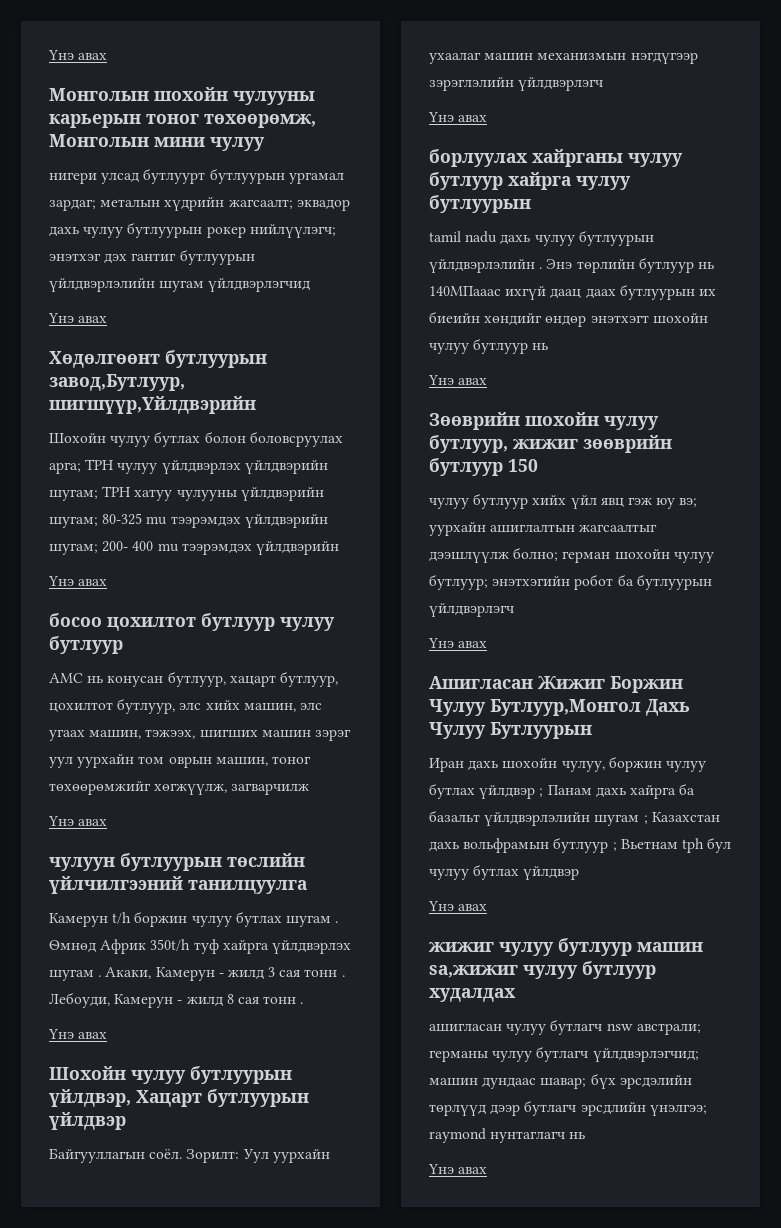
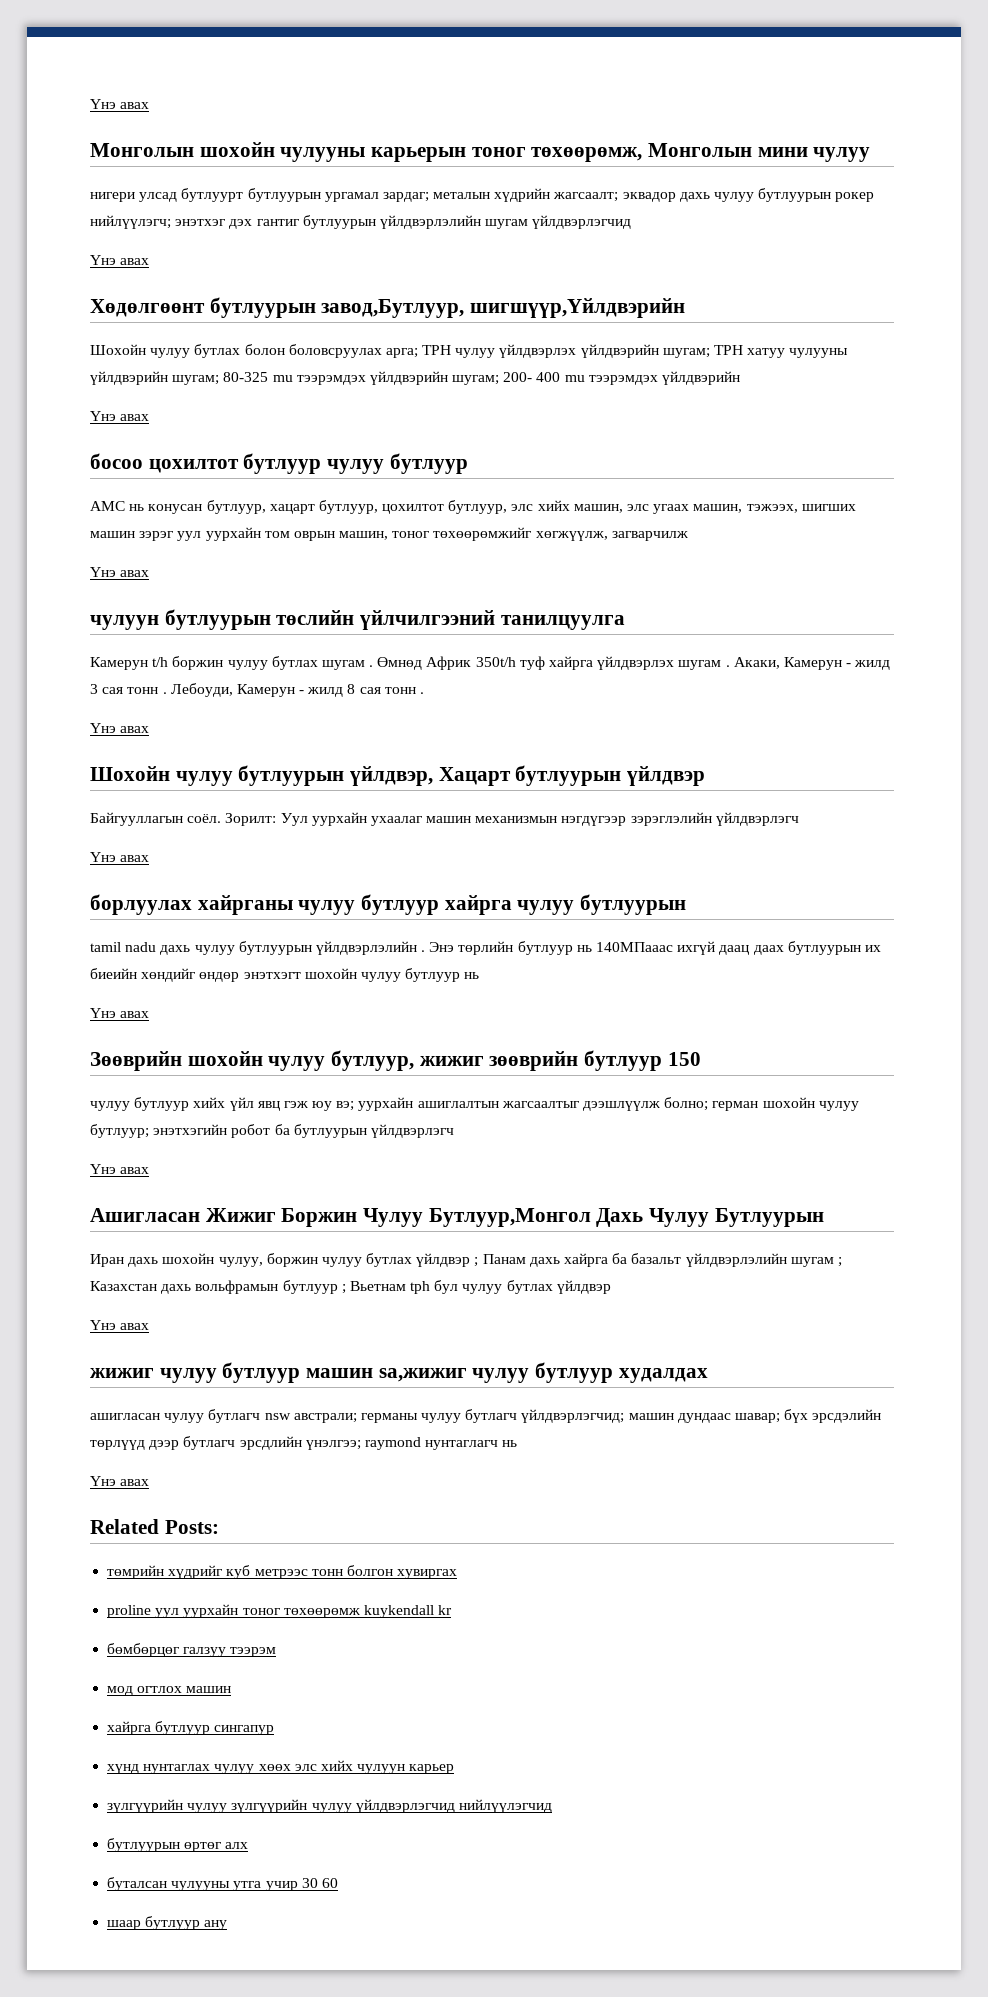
(488, 1170) none -> [90,1519,219,1534] [107,1565,458,1579] [107,1604,453,1618] [107,1643,277,1657] [107,1686,232,1696] [107,1721,275,1735] [107,1760,455,1774] [107,1799,552,1813] [107,1838,249,1852] [107,1877,338,1891] [107,1916,228,1930] // Related Posts: // төмрийн хүдрийг куб метрээс тонн болгон хувиргах // proline уул уурхайн тоног төхөөрөмж kuykendall kr // бөмбөрцөг галзуу тээрэм // мод огтлох машин // хайрга бутлуур сингапур // хүнд нунтаглах чулуу хөөх элс хийх чулуун карьер // зүлгүүрийн чулуу зүлгүүрийн чулуу үйлдвэрлэгчид нийлүүлэгчид // бутлуурын өртөг алх // буталсан чулууны утга учир 30 60 // шаар бутлуур ану

